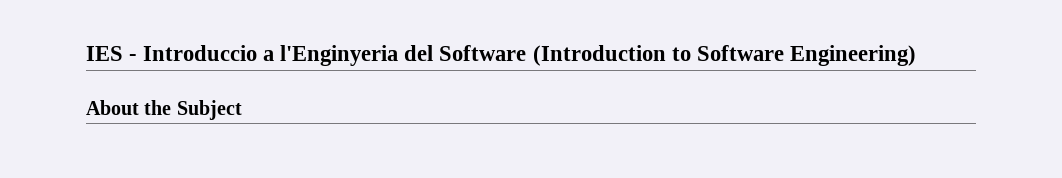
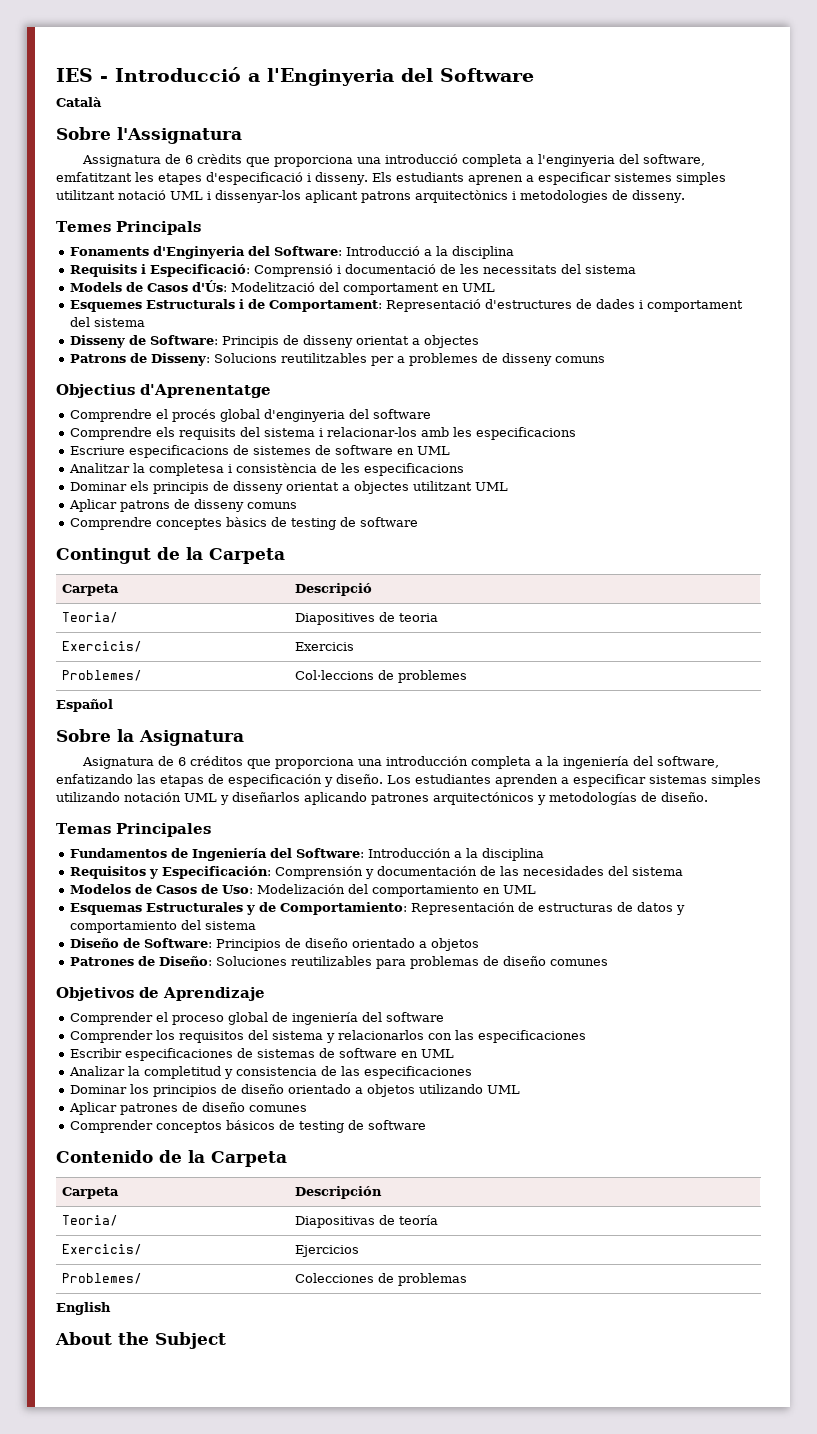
[143,45,258,61] Introduccio -> [115,67,241,82] Introducció
[532,45,916,66] (Introduction to Software Engineering) -> [56,97,102,107] [56,127,242,144] [82,154,706,167] [56,172,726,185] [56,190,685,203] [56,221,201,235] [70,246,515,259] [70,264,637,277] [70,280,496,295] [70,299,744,312] [70,317,146,327] [70,335,480,348] [70,353,606,366] [56,384,271,398] [70,409,432,422] [70,427,577,440] [70,445,451,458] [69,463,465,476] [70,481,509,494] [69,499,298,512] [70,517,419,530] [56,547,285,564] [61,584,119,596] [294,583,372,596] [61,612,118,623] [294,612,438,625] [61,641,142,652] [294,642,354,651] [61,670,142,681] [294,670,467,683] [56,699,113,712] [56,729,244,746] [82,756,720,769] [56,774,761,787] [56,792,708,805] [56,823,211,837] [70,848,545,861] [70,866,684,879] [70,884,537,897] [70,902,686,915] [70,920,257,933] [70,938,480,951] [70,956,609,969] [56,987,265,1001] [70,1012,445,1025] [70,1030,587,1043] [70,1048,455,1061] [69,1066,473,1079] [70,1084,521,1097] [69,1102,308,1115] [70,1120,427,1133] [56,1150,287,1167] [61,1187,119,1199] [294,1186,382,1199] [61,1215,118,1226] [294,1215,438,1228] [61,1244,142,1255] [294,1245,359,1257] [61,1273,142,1284] [294,1273,467,1286] [56,1302,111,1315] // Català // Sobre l'Assignatura // Assignatura de 6 crèdits que proporciona una introducció completa a l'enginyeria del software, emfatitzant les etapes d'especificació i disseny. Els estudiants aprenen a especificar sistemes simples utilitzant notació UML i dissenyar-los aplicant patrons arquitectònics i metodologies de disseny. // Temes Principals // Fonaments d'Enginyeria del Software: Introducció a la disciplina // Requisits i Especificació: Comprensió i documentació de les necessitats del sistema // Models de Casos d'Ús: Modelització del comportament en UML // Esquemes Estructurals i de Comportament: Representació d'estructures de dades i comportament del sistema // Disseny de Software: Principis de disseny orientat a objectes // Patrons de Disseny: Solucions reutilitzables per a problemes de disseny comuns // Objectius d'Aprenentatge // Comprendre el procés global d'enginyeria del software // Comprendre els requisits del sistema i relacionar-los amb les especificacions // Escriure especificacions de sistemes de software en UML // Analitzar la completesa i consistència de les especificacions // Dominar els principis de disseny orientat a objectes utilitzant UML // Aplicar patrons de disseny comuns // Comprendre conceptes bàsics de testing de software // Contingut de la Carpeta // Carpeta | Descripció // Teoria/ | Diapositives de teoria // Exercicis/ | Exercicis // Problemes/ | Col·leccions de problemes // Español // Sobre la Asignatura // Asignatura de 6 créditos que proporciona una introducción completa a la ingeniería del software, enfatizando las etapas de especificación y diseño. Los estudiantes aprenden a especificar sistemas simples utilizando notación UML y diseñarlos aplicando patrones arquitectónicos y metodologías de diseño. // Temas Principales // Fundamentos de Ingeniería del Software: Introducción a la disciplina // Requisitos y Especificación: Comprensión y documentación de las necesidades del sistema // Modelos de Casos de Uso: Modelización del comportamiento en UML // Esquemas Estructurales y de Comportamiento: Representación de estructuras de datos y comportamiento del sistema // Diseño de Software: Principios de diseño orientado a objetos // Patrones de Diseño: Soluciones reutilizables para problemas de diseño comunes // Objetivos de Aprendizaje // Comprender el proceso global de ingeniería del software // Comprender los requisitos del sistema y relacionarlos con las especificaciones // Escribir especificaciones de sistemas de software en UML // Analizar la completitud y consistencia de las especificaciones // Dominar los principios de diseño orientado a objetos utilizando UML // Aplicar patrones de diseño comunes // Comprender conceptos básicos de testing de software // Contenido de la Carpeta // Carpeta | Descripción // Teoria/ | Diapositivas de teoría // Exercicis/ | Ejercicios // Problemes/ | Colecciones de problemas // English

